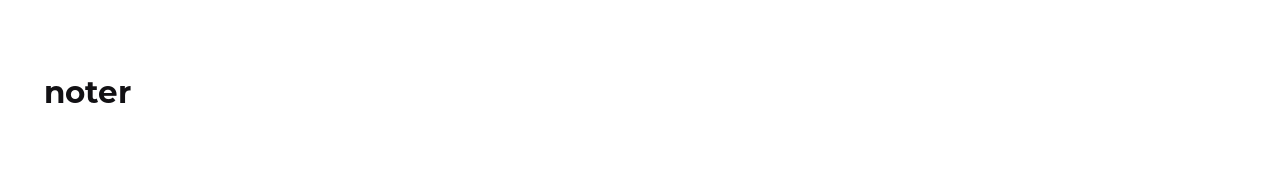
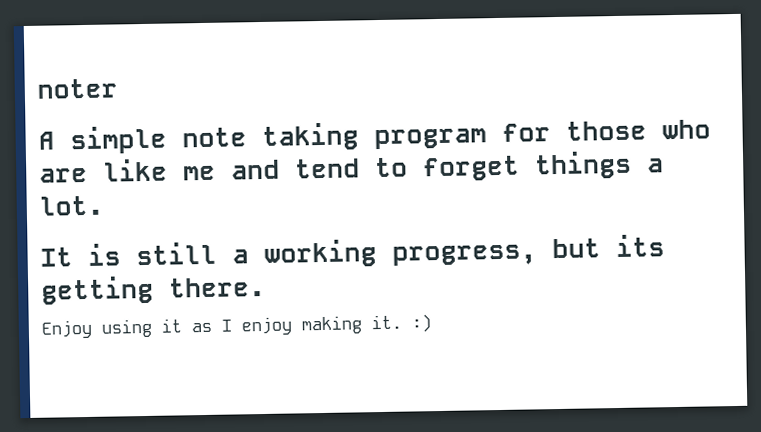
(131, 92) none -> [38,119,711,155] [39,150,664,183] [39,195,104,216] [40,234,665,268] [40,275,266,305] [41,314,432,339] // A simple note taking program for those who are like me and tend to forget things a lot. // It is still a working progress, but its getting there. // Enjoy using it as I enjoy making it. :)

